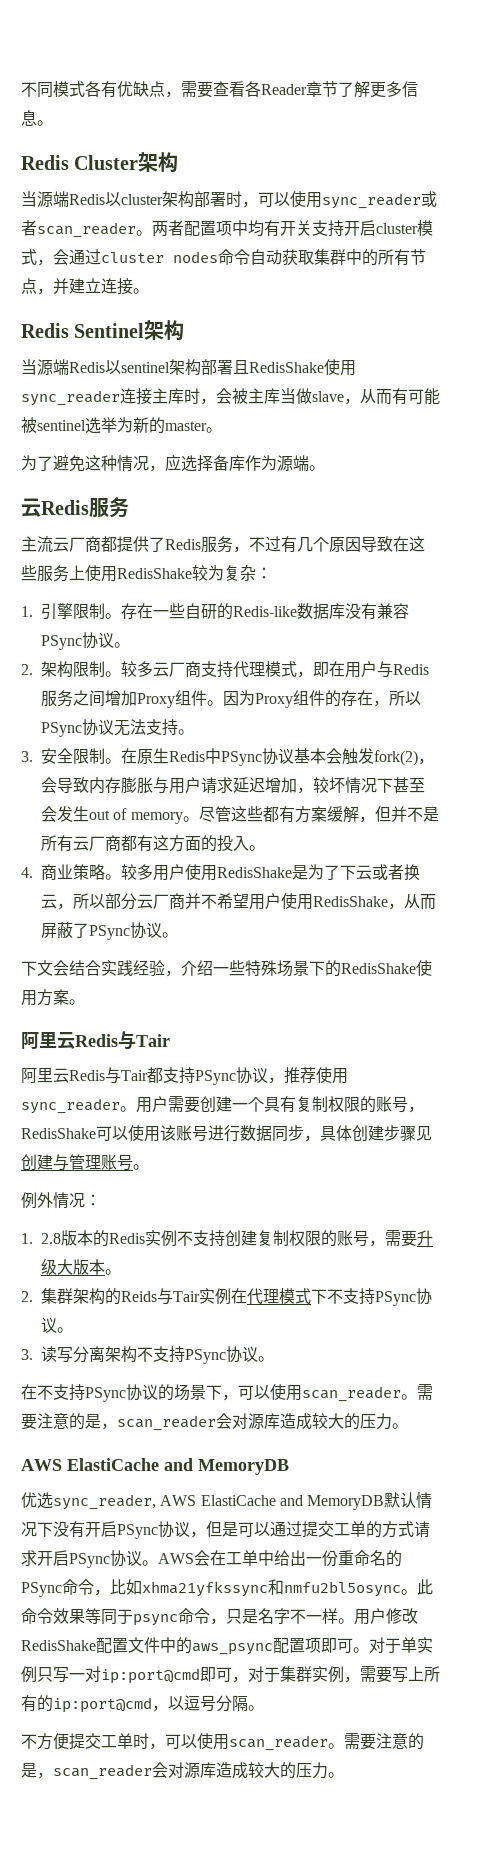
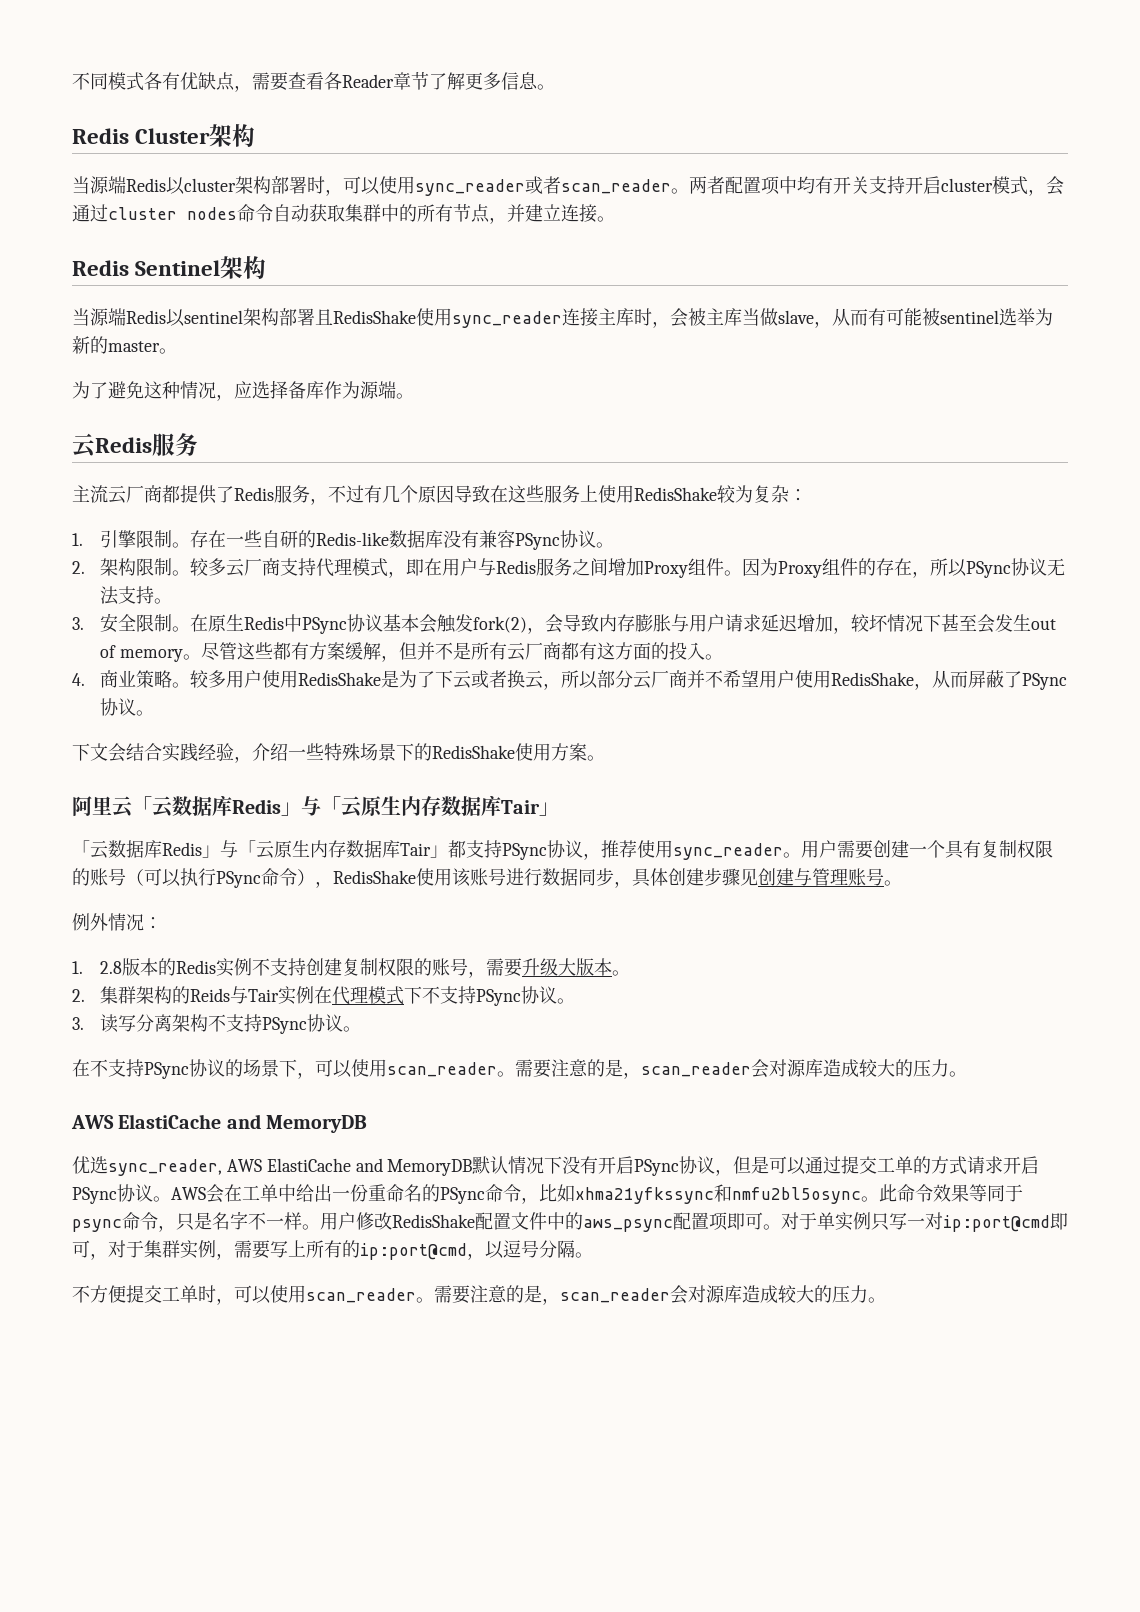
[75,1031,170,1050] [21,1067,148,1084] Redis与Tair // 阿里云Redis与Tair -> [132,795,559,818] [72,840,448,859] 「云数据库Redis」与「云原生内存数据库Tair」 // 「云数据库Redis」与「云原生内存数据库Tair」
[408,1106,424,1113] [21,1126,128,1141] ，RedisShake可以 -> [126,868,416,888] （可以执行PSync命令），RedisShake

